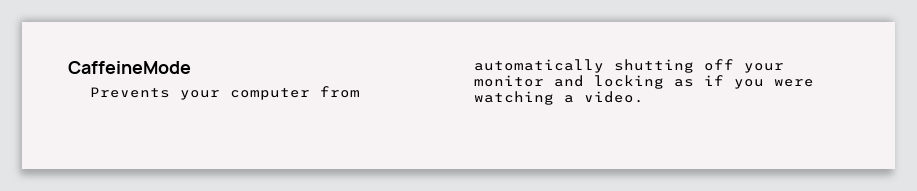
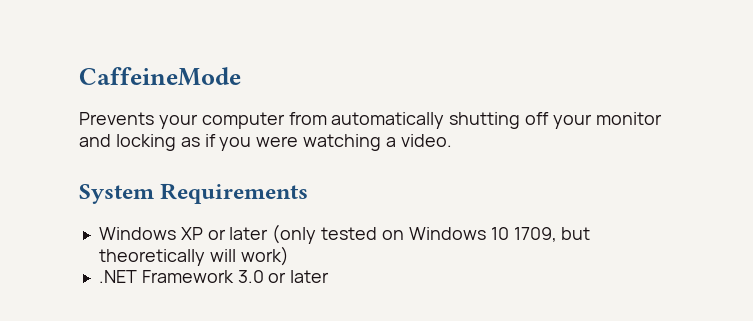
(644, 97) none -> [79,183,309,204] [98,224,591,244] [98,246,289,266] [98,270,330,283] // System Requirements // Windows XP or later (only tested on Windows 10 1709, but theoretically will work) // .NET Framework 3.0 or later

